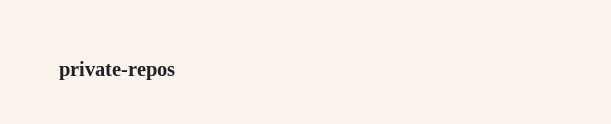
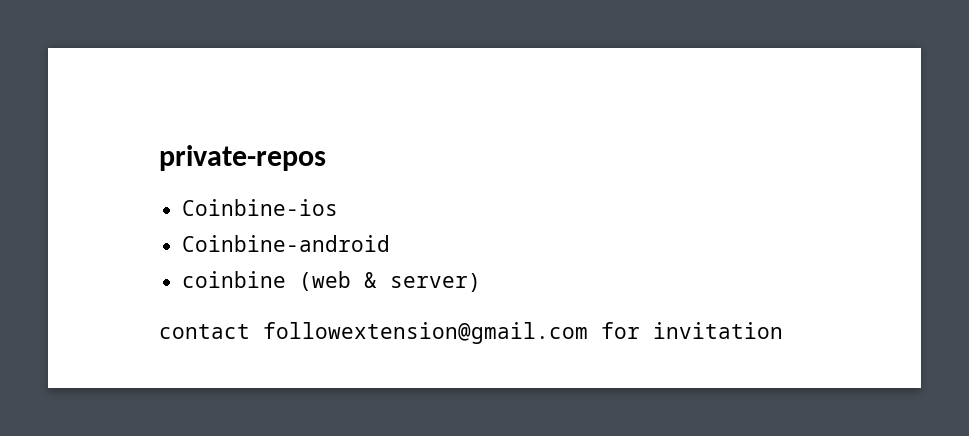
(175, 70) none -> [182,199,339,216] [182,235,391,252] [182,271,482,292] [159,322,783,344] // Coinbine-ios // Coinbine-android // coinbine (web & server) // contact followextension@gmail.com for invitation

